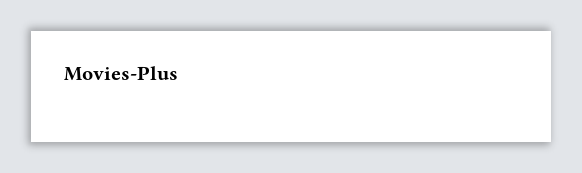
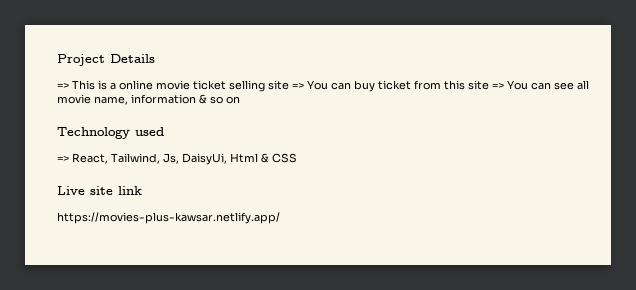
[64,66,178,81] Movies-Plus -> [57,54,155,66] [57,80,589,92] [57,94,240,105] [57,127,164,139] [57,153,297,165] [57,186,142,195] [57,212,280,224] Project Details // => This is a online movie ticket selling site => You can buy ticket from this site => You can see all movie name, information & so on // Technology used // => React, Tailwind, Js, DaisyUi, Html & CSS // Live site link // https://movies-plus-kawsar.netlify.app/

